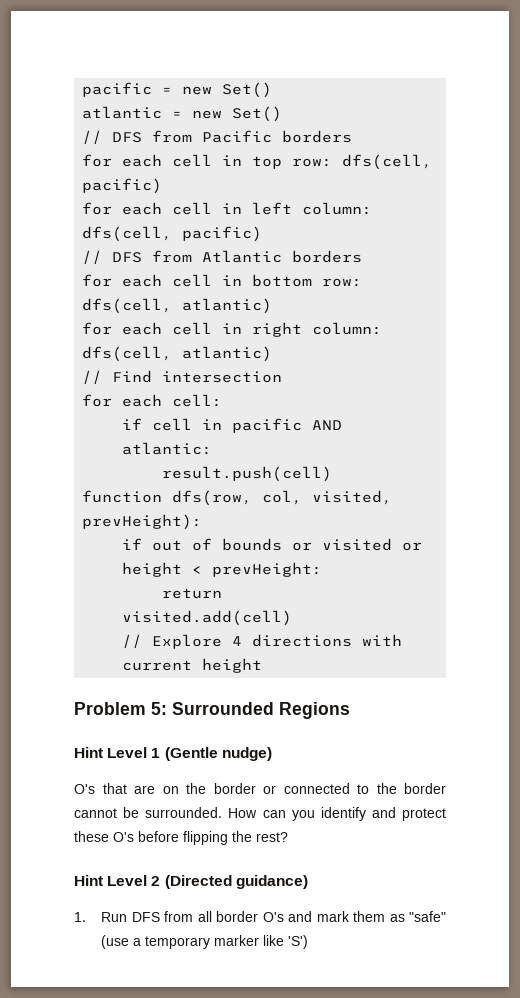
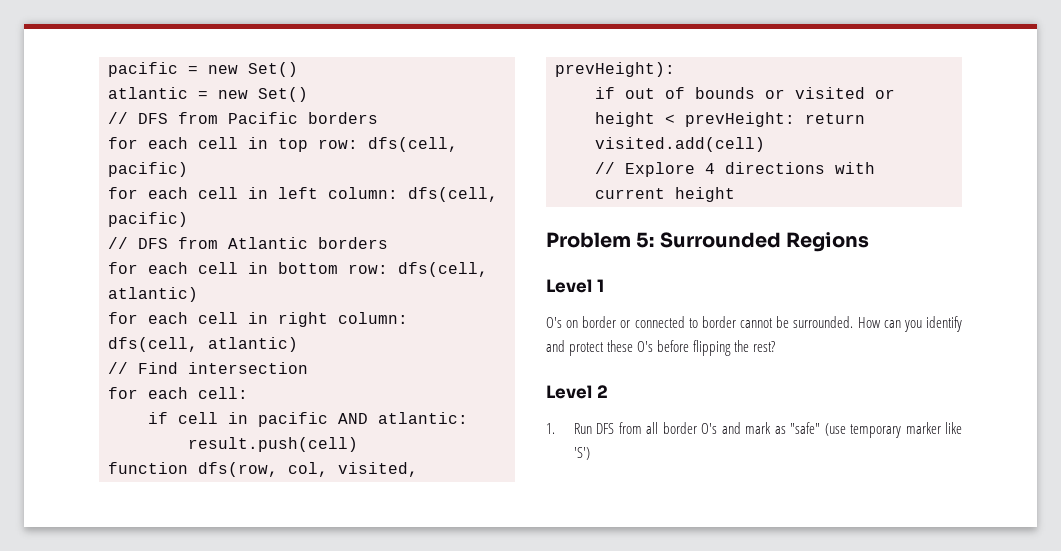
(323, 569) // -> (795, 119) none
[74,747,103,758] Hint -> (869, 242) none
[164,747,272,761] [74,783,206,794] (Gentle nudge) // O's that are on the -> [546,317,579,328] // O's on
[376,783,397,794] the -> (698, 323) none
[74,875,103,886] Hint -> (776, 346) none
[164,875,308,889] (Directed guidance) -> (608, 391) none
[353,911,386,922] them -> (772, 428) none
[133,938,142,946] a -> (846, 429) none

